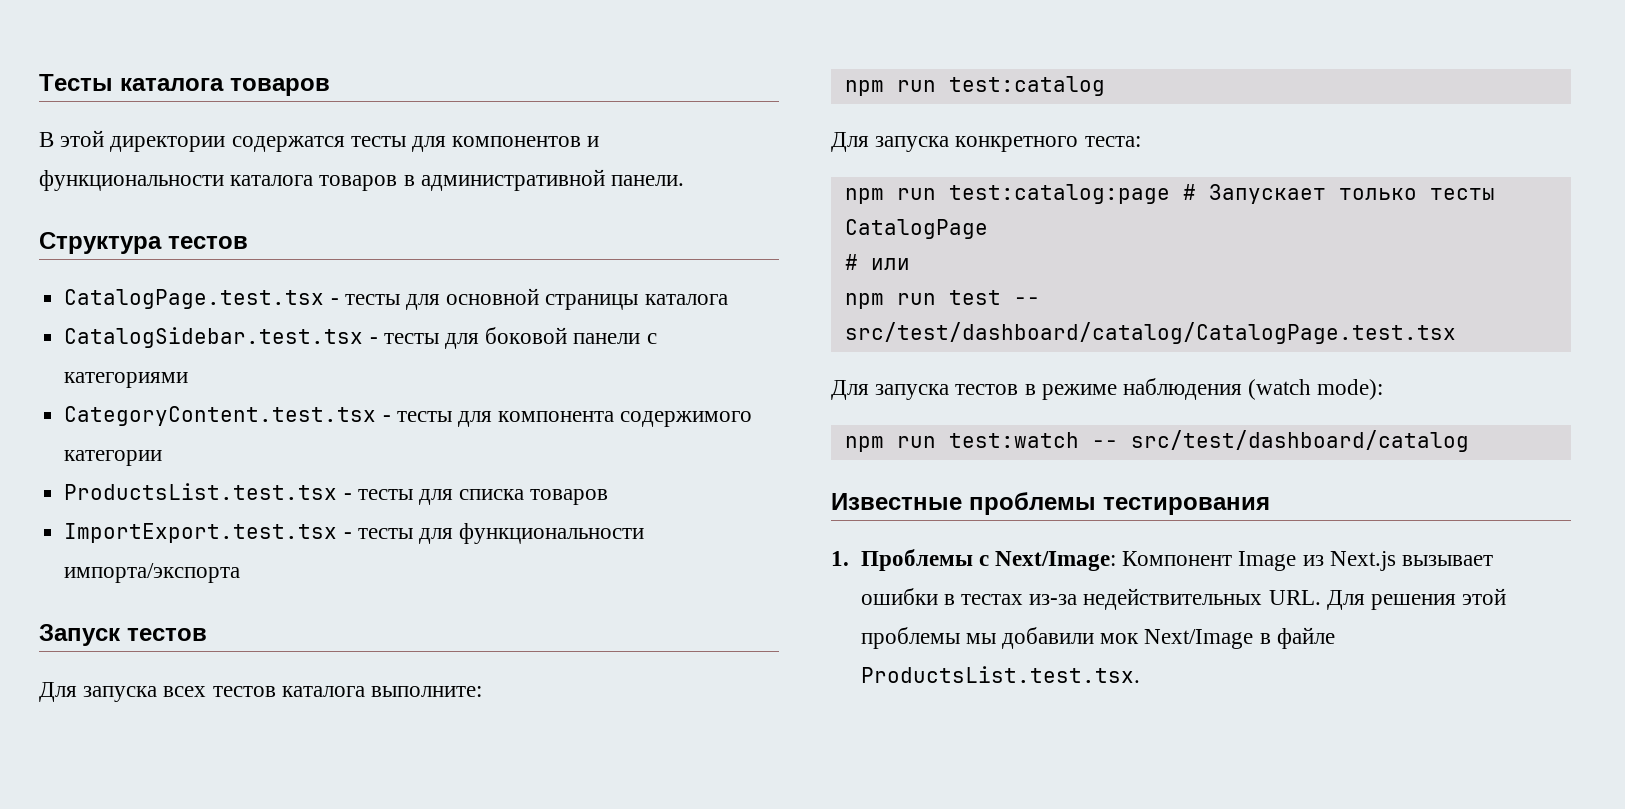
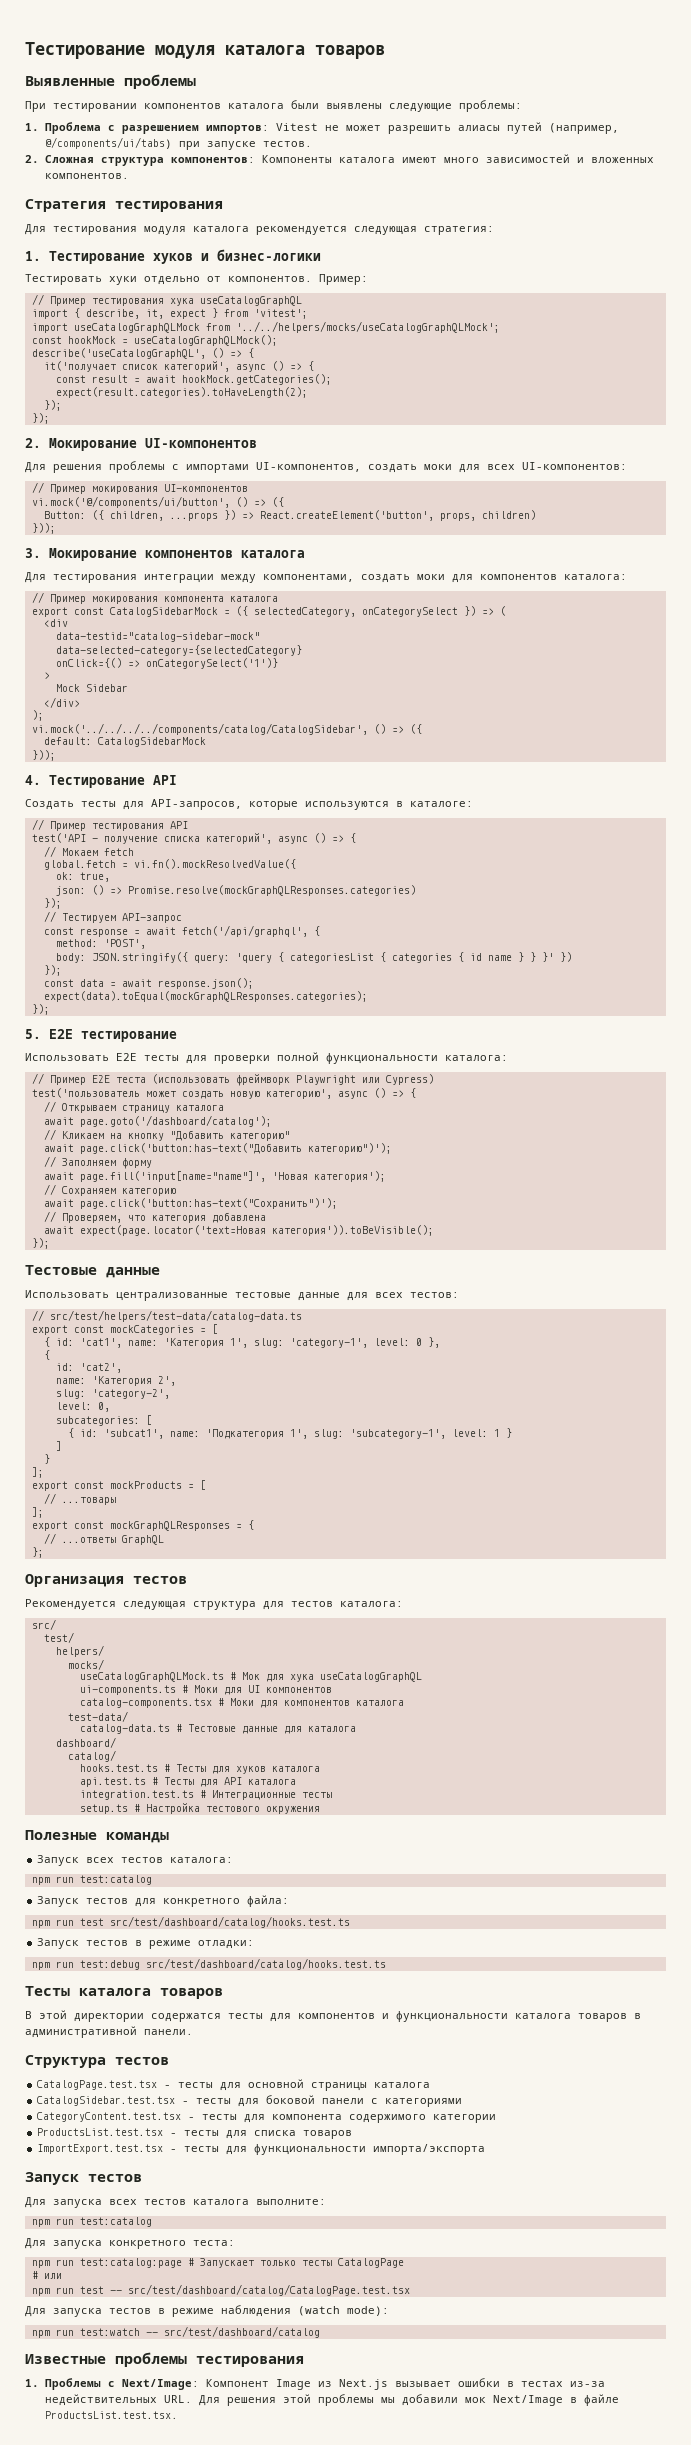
(39, 82) none -> [25,42,385,59] [25,74,196,89] [25,100,522,112] [25,122,619,134] [44,137,312,150] [25,154,654,166] [44,173,129,179] [25,199,223,212] [25,224,494,235] [25,249,321,264] [25,274,368,285] [31,294,302,306] [31,308,308,319] [31,321,500,333] [31,335,278,346] [31,348,254,359] [43,361,314,372] [55,374,332,385] [55,387,308,398] [43,400,62,411] [31,413,50,424] [25,438,257,451] [25,461,627,473] [31,482,248,494] [31,496,284,508] [43,510,536,521] [31,523,56,534] [25,548,305,561] [25,572,627,583] [31,592,278,604] [31,606,506,617] [43,619,68,627] [55,632,260,642] [55,645,302,656] [55,658,278,669] [43,672,50,679] [55,684,128,692] [43,697,80,708] [31,710,44,721] [31,723,422,735] [43,737,206,747] [31,750,56,761] [25,775,177,788] [25,799,473,810] [31,819,188,831] [31,833,356,844] [43,846,134,857] [43,859,296,870] [55,872,110,882] [55,885,416,896] [43,898,62,909] [43,911,182,923] [43,925,320,937] [55,939,146,949] [55,952,572,963] [43,965,62,976] [43,978,254,989] [43,991,368,1002] [31,1004,50,1015] [25,1029,177,1042] [25,1052,508,1064] [31,1073,434,1086] [31,1088,416,1099] [43,1101,224,1113] [43,1115,272,1127] [43,1129,290,1141] [43,1143,392,1154] [43,1156,152,1169] [43,1171,386,1182] [43,1184,176,1196] [43,1198,338,1209] [43,1211,266,1223] [43,1225,434,1236] [31,1238,50,1249] [25,1265,160,1278] [25,1290,459,1301] [31,1310,302,1322] [31,1324,218,1335] [43,1337,440,1348] [43,1350,50,1360] [55,1363,122,1373] [55,1376,176,1386] [55,1389,170,1399] [55,1402,110,1412] [55,1415,152,1426] [67,1428,512,1439] [55,1441,62,1451] [43,1454,50,1464] [31,1467,44,1478] [31,1480,206,1491] [43,1493,116,1505] [31,1507,44,1518] [31,1520,254,1531] [43,1533,164,1545] [31,1547,44,1558] [25,1574,187,1587] [25,1599,403,1610] [31,1619,56,1630] [43,1632,74,1643] [55,1645,104,1657] [67,1659,104,1670] [79,1672,422,1682] [79,1685,332,1695] [79,1698,404,1708] [67,1711,128,1722] [79,1724,356,1734] [55,1737,116,1748] [67,1750,116,1762] [79,1764,320,1774] [79,1777,296,1787] [79,1790,332,1800] [79,1803,320,1814] [25,1830,169,1843] [37,1855,234,1866] [31,1875,152,1885] [37,1895,290,1907] [31,1916,350,1928] [37,1938,255,1949] [31,1958,386,1970] Тестирование модуля каталога товаров // Выявленные проблемы // При тестировании компонентов каталога были выявлены следующие проблемы: // 1. Проблема с разрешением импортов: Vitest не может разрешить алиасы путей (например, @/components/ui/tabs) при запуске тестов. // 2. Сложная структура компонентов: Компоненты каталога имеют много зависимостей и вложенных компонентов. // Стратегия тестирования // Для тестирования модуля каталога рекомендуется следующая стратегия: // 1. Тестирование хуков и бизнес-логики // Тестировать хуки отдельно от компонентов. Пример: // // Пример тестирования хука useCatalogGraphQL // import { describe, it, expect } from 'vitest'; // import useCatalogGraphQLMock from '../../helpers/mocks/useCatalogGraphQLMock'; // const hookMock = useCatalogGraphQLMock(); // describe('useCatalogGraphQL', () => { // it('получает список категорий', async () => { // const result = await hookMock.getCategories(); // expect(result.categories).toHaveLength(2); // }); // }); // 2. Мокирование UI-компонентов // Для решения проблемы с импортами UI-компонентов, создать моки для всех UI-компонентов: // // Пример мокирования UI-компонентов // vi.mock('@/components/ui/button', () => ({ // Button: ({ children, ...props }) => React.createElement('button', props, children) // })); // 3. Мокирование компонентов каталога // Для тестирования интеграции между компонентами, создать моки для компонентов каталога: // // Пример мокирования компонента каталога // export const CatalogSidebarMock = ({ selectedCategory, onCategorySelect }) => ( // <div // data-testid="catalog-sidebar-mock" // data-selected-category={selectedCategory} // onClick={() => onCategorySelect('1')} // > // Mock Sidebar // </div> // ); // vi.mock('../../../../components/catalog/CatalogSidebar', () => ({ // default: CatalogSidebarMock // })); // 4. Тестирование API // Создать тесты для API-запросов, которые используются в каталоге: // // Пример тестирования API // test('API - получение списка категорий', async () => { // // Мокаем fetch // global.fetch = vi.fn().mockResolvedValue({ // ok: true, // json: () => Promise.resolve(mockGraphQLResponses.categories) // }); // // Тестируем API-запрос // const response = await fetch('/api/graphql', { // method: 'POST', // body: JSON.stringify({ query: 'query { categoriesList { categories { id name } } }' }) // }); // const data = await response.json(); // expect(data).toEqual(mockGraphQLResponses.categories); // }); // 5. E2E тестирование // Использовать E2E тесты для проверки полной функциональности каталога: // // Пример E2E теста (использовать фреймворк Playwright или Cypress) // test('пользователь может создать новую категорию', async () => { // // Открываем страницу каталога // await page.goto('/dashboard/catalog'); // // Кликаем на кнопку "Добавить категорию" // await page.click('button:has-text("Добавить категорию")'); // // Заполняем форму // await page.fill('input[name="name"]', 'Новая категория'); // // Сохраняем категорию // await page.click('button:has-text("Сохранить")'); // // Проверяем, что категория добавлена // await expect(page.locator('text=Новая категория')).toBeVisible(); // }); // Тестовые данные // Использовать централизованные тестовые данные для всех тестов: // // src/test/helpers/test-data/catalog-data.ts // export const mockCategories = [ // { id: 'cat1', name: 'Категория 1', slug: 'category-1', level: 0 }, // { // id: 'cat2', // name: 'Категория 2', // slug: 'category-2', // level: 0, // subcategories: [ // { id: 'subcat1', name: 'Подкатегория 1', slug: 'subcategory-1', level: 1 } // ] // } // ]; // export const mockProducts = [ // // ...товары // ]; // export const mockGraphQLResponses = { // // ...ответы GraphQL // }; // Организация тестов // Рекомендуется следующая структура для тестов каталога: // src/ // test/ // helpers/ // mocks/ // useCatalogGraphQLMock.ts # Мок для хука useCatalogGraphQL // ui-components.ts # Моки для UI компонентов // catalog-components.tsx # Моки для компонентов каталога // test-data/ // catalog-data.ts # Тестовые данные для каталога // dashboard/ // catalog/ // hooks.test.ts # Тесты для хуков каталога // api.test.ts # Тесты для API каталога // integration.test.ts # Интеграционные тесты // setup.ts # Настройка тестового окружения // Полезные команды // Запуск всех тестов каталога: // npm run test:catalog // Запуск тестов для конкретного файла: // npm run test src/test/dashboard/catalog/hooks.test.ts // Запуск тестов в режиме отладки: // npm run test:debug src/test/dashboard/catalog/hooks.test.ts //

